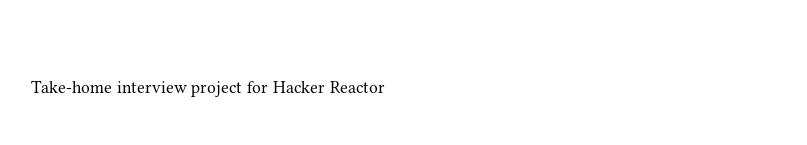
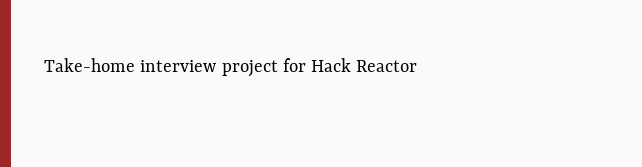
[272,81,325,93] Hacker -> [311,58,352,72] Hack

